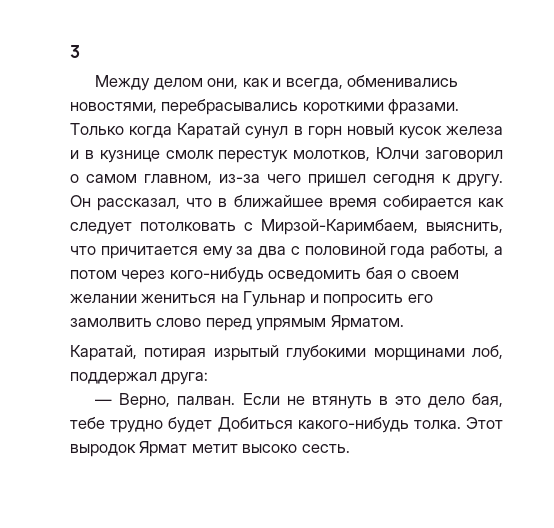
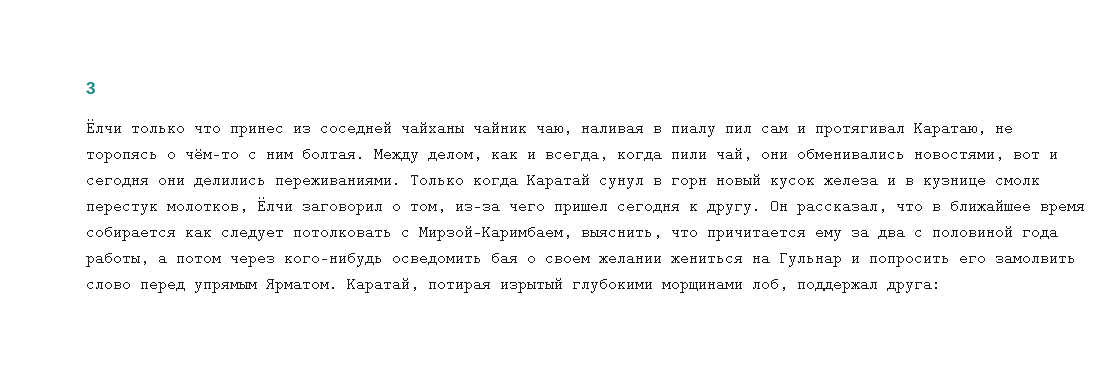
[95,75,459,91] [70,99,460,115] Между делом они, как и всегда, обменивались новостями, перебрасывались короткими фразами. -> [86,119,1013,137] [86,145,1058,163] [86,171,401,189] Ёлчи только что принес из соседней чайханы чайник чаю, наливая в пиалу пил сам и протягивал Каратаю, не торопясь о чём-то с ним болтая. Между делом, как и всегда, когда пили чай, они обменивались новостями, вот и сегодня они делились переживаниями.
[376,147,420,159] Юлчи -> [257,197,293,214] Ёлчи
[86,174,212,185] самом главном, -> [410,197,446,214] том,
(404, 323) // -> (338, 284) none
[95,393,504,409] [70,417,503,433] [70,441,350,457] // — Верно, палван. Если не втянуть в это дело бая, тебе трудно будет Добиться какого-нибудь толка. Этот выродок Ярмат метит высоко сесть. -> (941, 284) none

